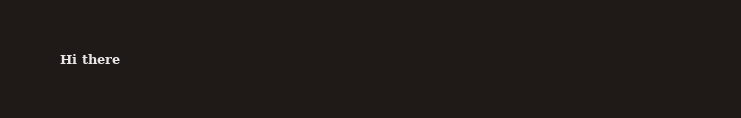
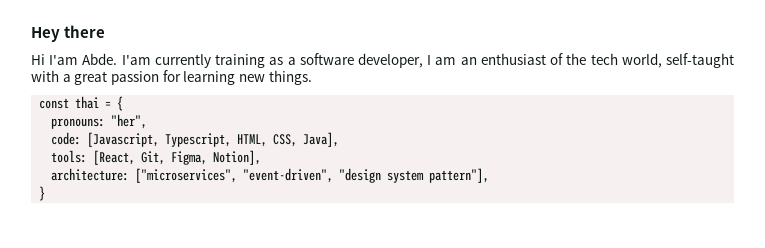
[60,54,120,64] Hi there -> [31,25,106,42] [31,53,734,68] [31,70,312,85] [39,96,124,111] [51,114,148,129] [51,132,340,147] [51,150,262,165] [51,168,490,183] [39,186,46,201] Hey there // Hi I'am Abde. I'am currently training as a software developer, I am an enthusiast of the tech world, self-taught with a great passion for learning new things. // const thai = { // pronouns: "her", // code: [Javascript, Typescript, HTML, CSS, Java], // tools: [React, Git, Figma, Notion], // architecture: ["microservices", "event-driven", "design system pattern"], // }

